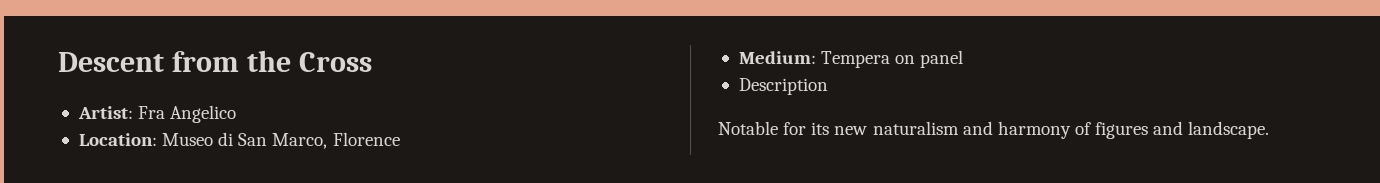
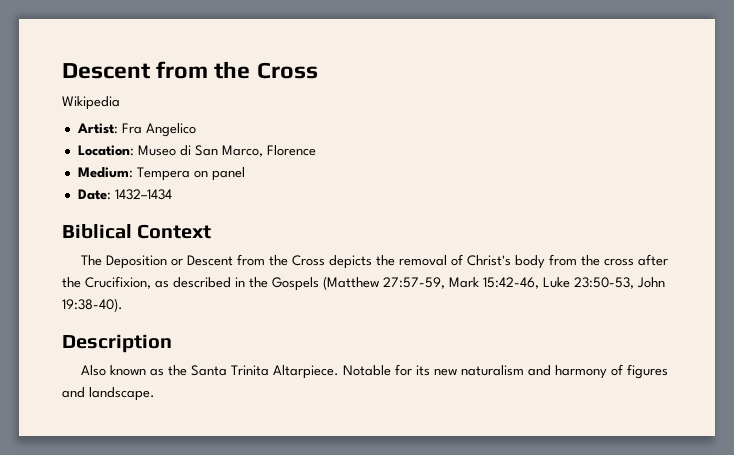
[58,50,372,72] Descent from the Cross -> [62,61,318,79] [62,96,120,110] Descent from the Cross // Wikipedia
[738,78,828,95] Description // -> [77,189,172,200] [62,224,212,239] [80,254,668,269] [62,276,665,291] [62,298,123,312] [62,334,172,353] [80,365,339,379] Date: 1432–1434 // Biblical Context // The Deposition or Descent from the Cross depicts the removal of Christ's body from the cross after the Crucifixion, as described in the Gospels (Matthew 27:57-59, Mark 15:42-46, Luke 23:50-53, John 19:38-40). // Description // Also known as the Santa Trinita Altarpiece.

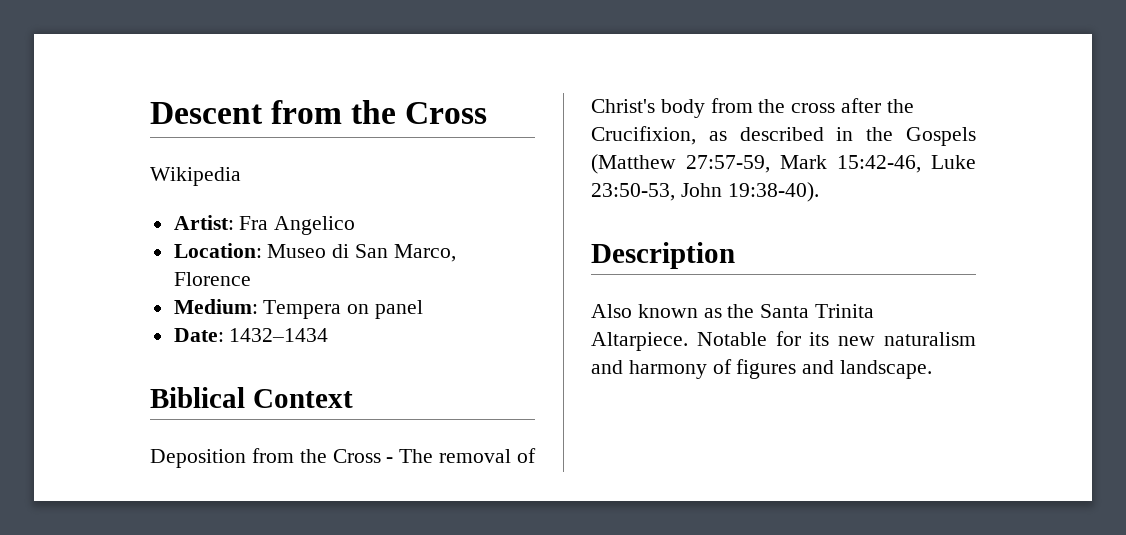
[80,254,395,269] The Deposition or Descent from the Cross depicts the -> [150,448,434,468] Deposition from the Cross - The

